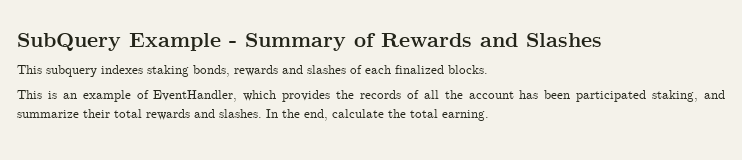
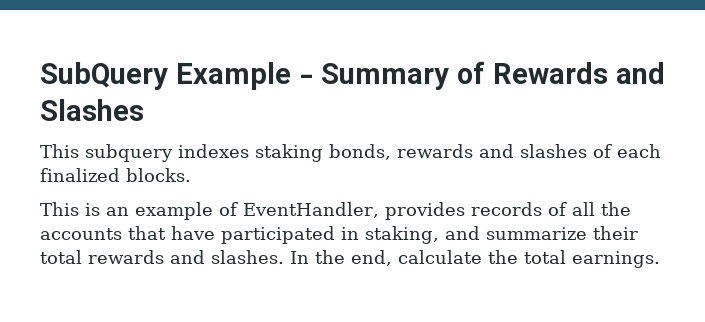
[243,90,355,102] which provides the -> [384,202,465,220] provides
[468,90,647,102] account has been participated -> [40,226,359,244] accounts that have participated in
[442,110,489,121] earning. -> [572,251,660,268] earnings.

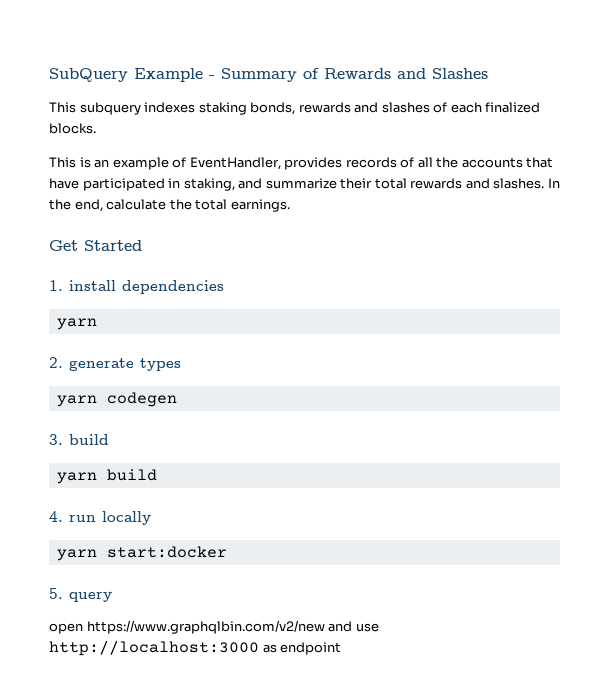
(660, 259) none -> [49,240,142,251] [49,280,224,294] [56,318,97,330] [49,357,181,371] [56,392,177,407] [49,434,109,445] [56,469,157,484] [49,511,151,525] [56,546,227,561] [49,588,112,602] [49,620,379,634] [49,640,342,656] // Get Started // 1. install dependencies // yarn // 2. generate types // yarn codegen // 3. build // yarn build // 4. run locally // yarn start:docker // 5. query // open https://www.graphqlbin.com/v2/new and use http://localhost:3000 as endpoint

